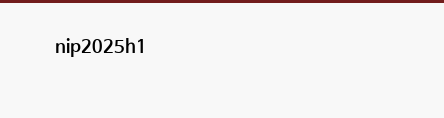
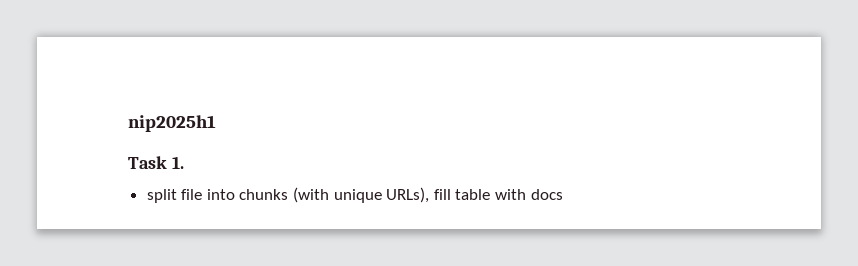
(147, 47) none -> [128,156,184,169] [146,187,563,203] // Task 1. // split file into chunks (with unique URLs), fill table with docs

